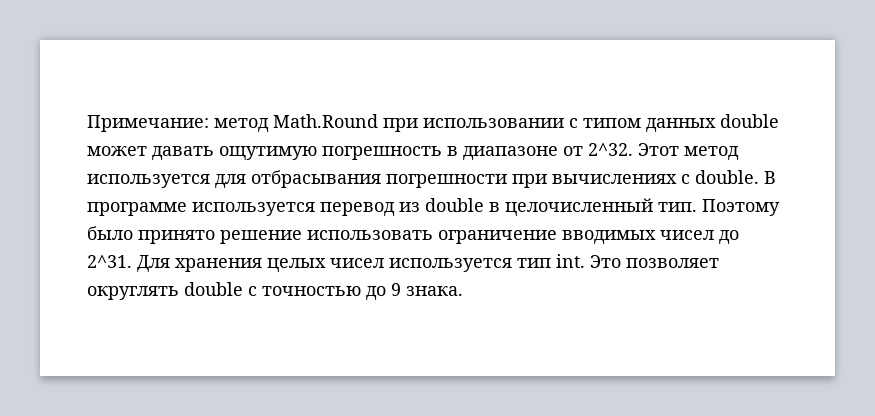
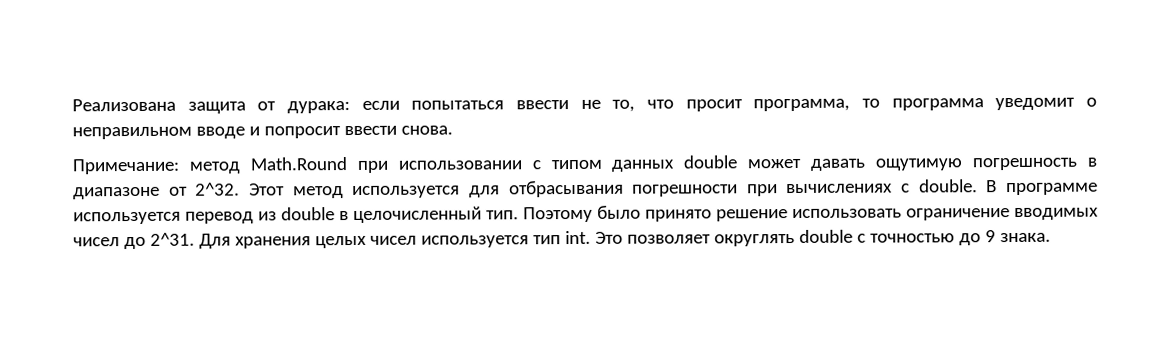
(87, 123) none -> [72,97,1097,114] [72,125,453,140] Реализована защита от дурака: если попытаться ввести не то, что просит программа, то программа уведомит о неправильном вводе и попросит ввести снова. //

